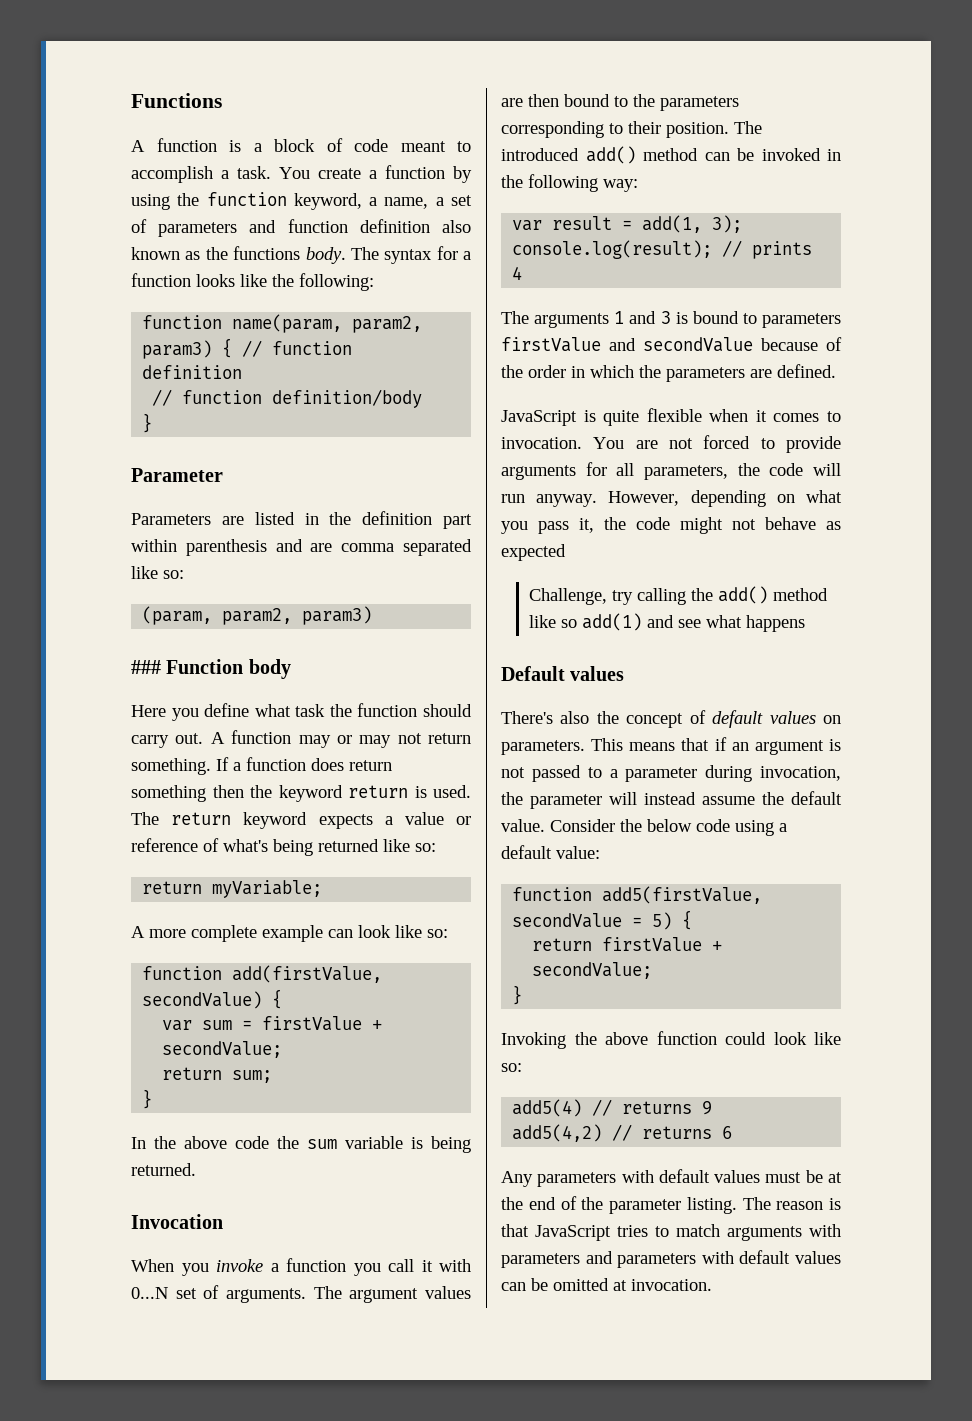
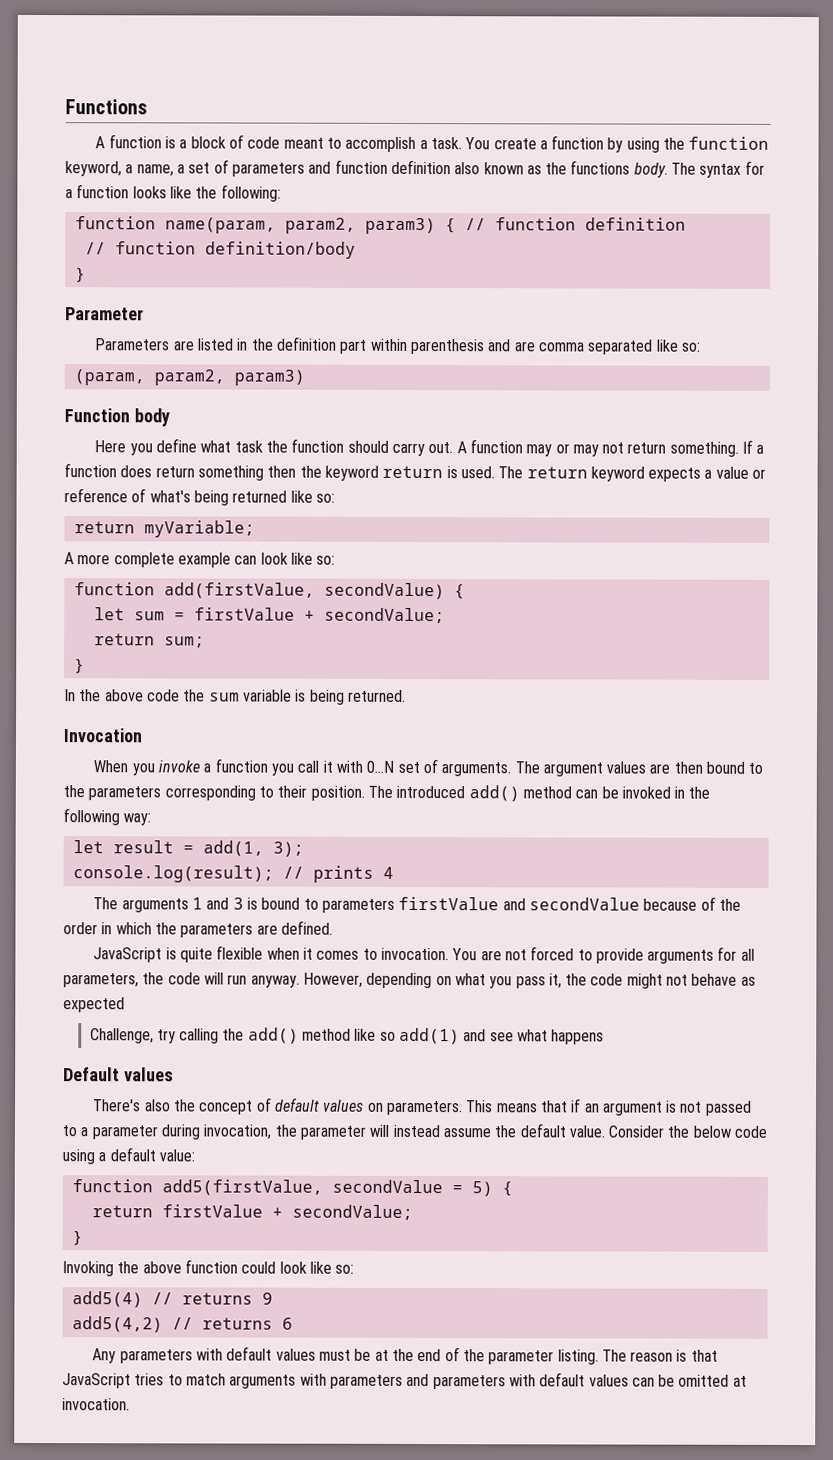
[131,660,161,674] ### -> (305, 377) none
[162,1020,193,1031] var -> [93,607,125,621] let
[512,220,543,231] var -> [72,840,104,854] let

